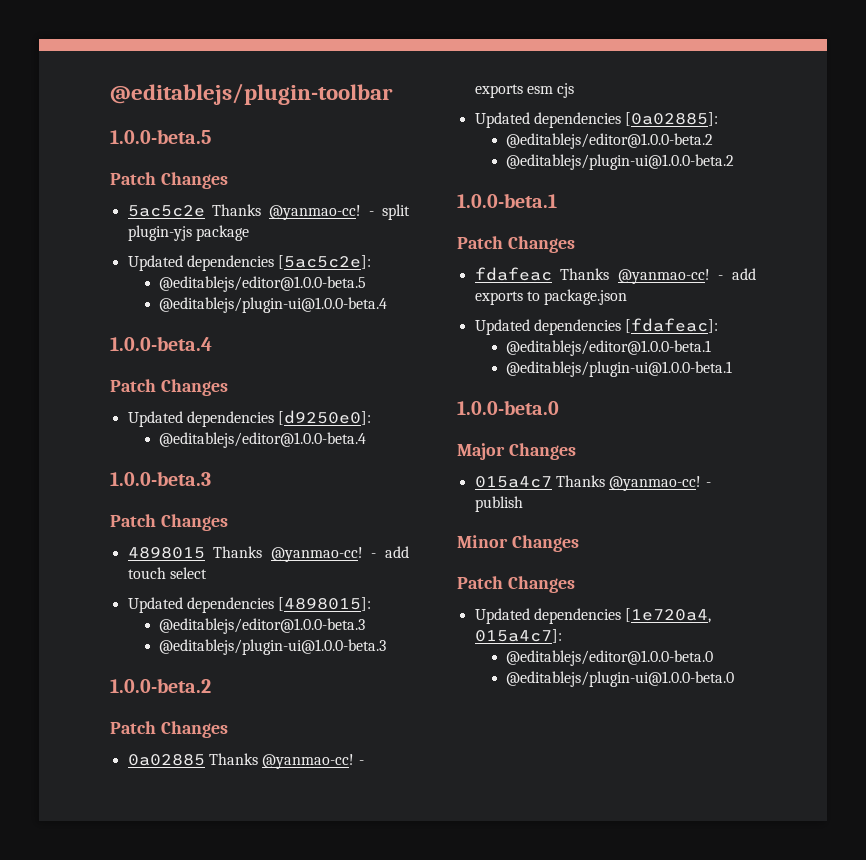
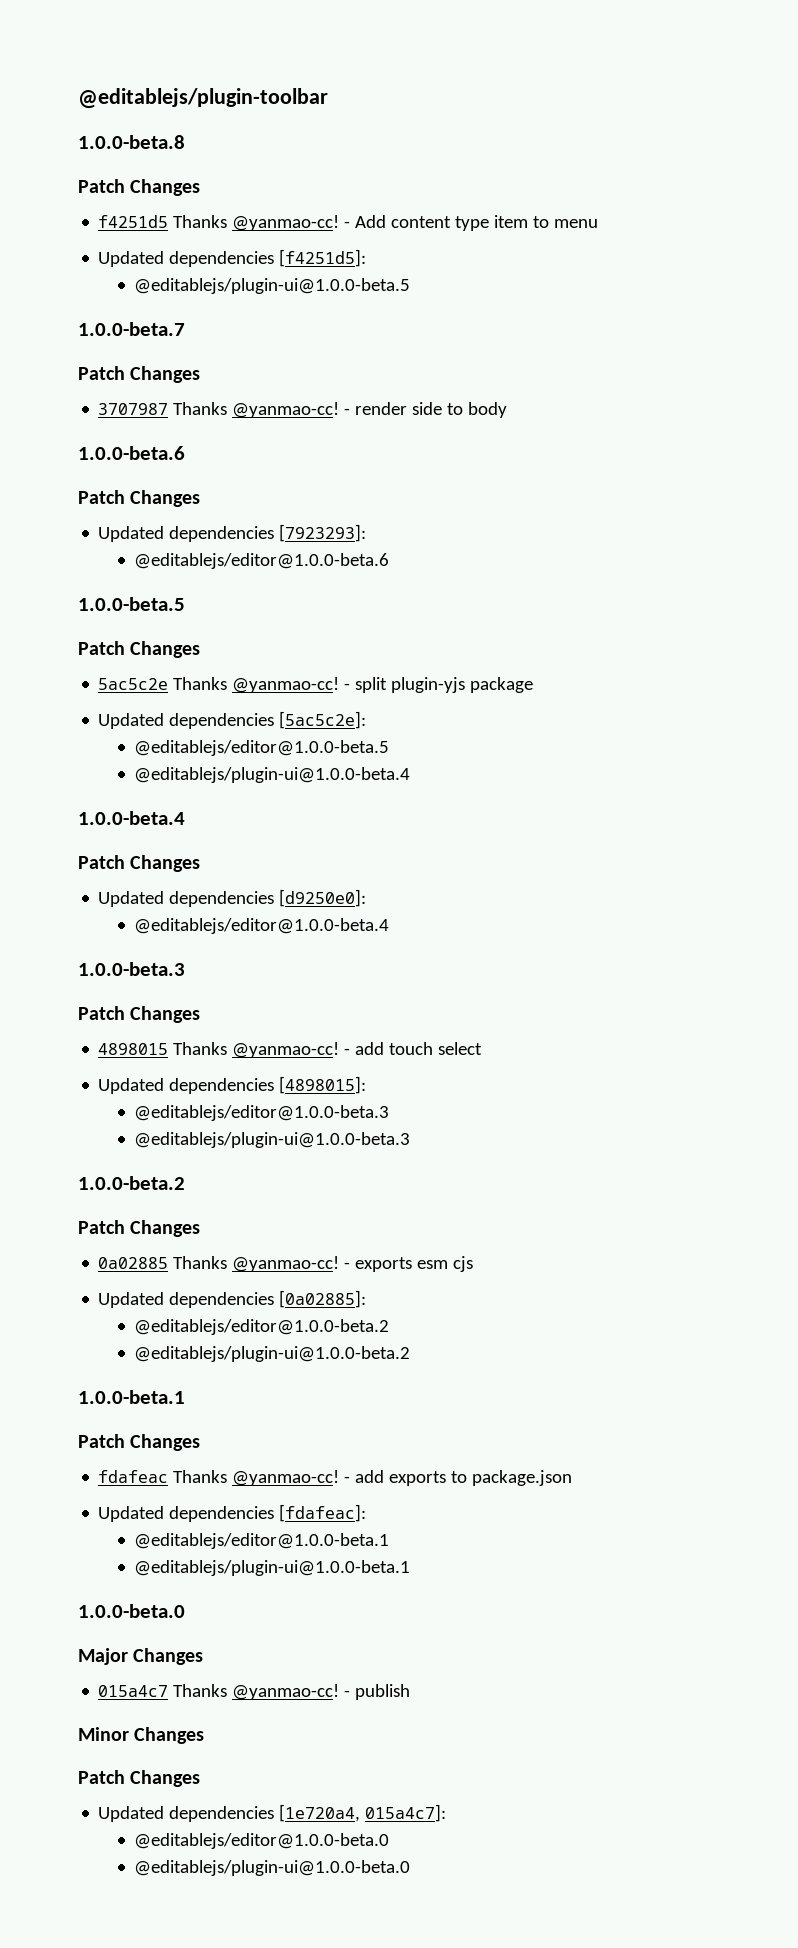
(393, 94) none -> [78,135,185,149] [78,179,201,196] [98,215,599,231] [98,249,367,267] [134,278,411,294] [78,322,185,336] [78,366,201,383] [98,402,508,418] [78,446,185,460] [78,490,201,507] [98,524,367,542] [134,553,390,569] // 1.0.0-beta.8 // Patch Changes // f4251d5 Thanks @yanmao-cc! - Add content type item to menu // Updated dependencies [f4251d5]: // @editablejs/plugin-ui@1.0.0-beta.5 // 1.0.0-beta.7 // Patch Changes // 3707987 Thanks @yanmao-cc! - render side to body // 1.0.0-beta.6 // Patch Changes // Updated dependencies [7923293]: // @editablejs/editor@1.0.0-beta.6

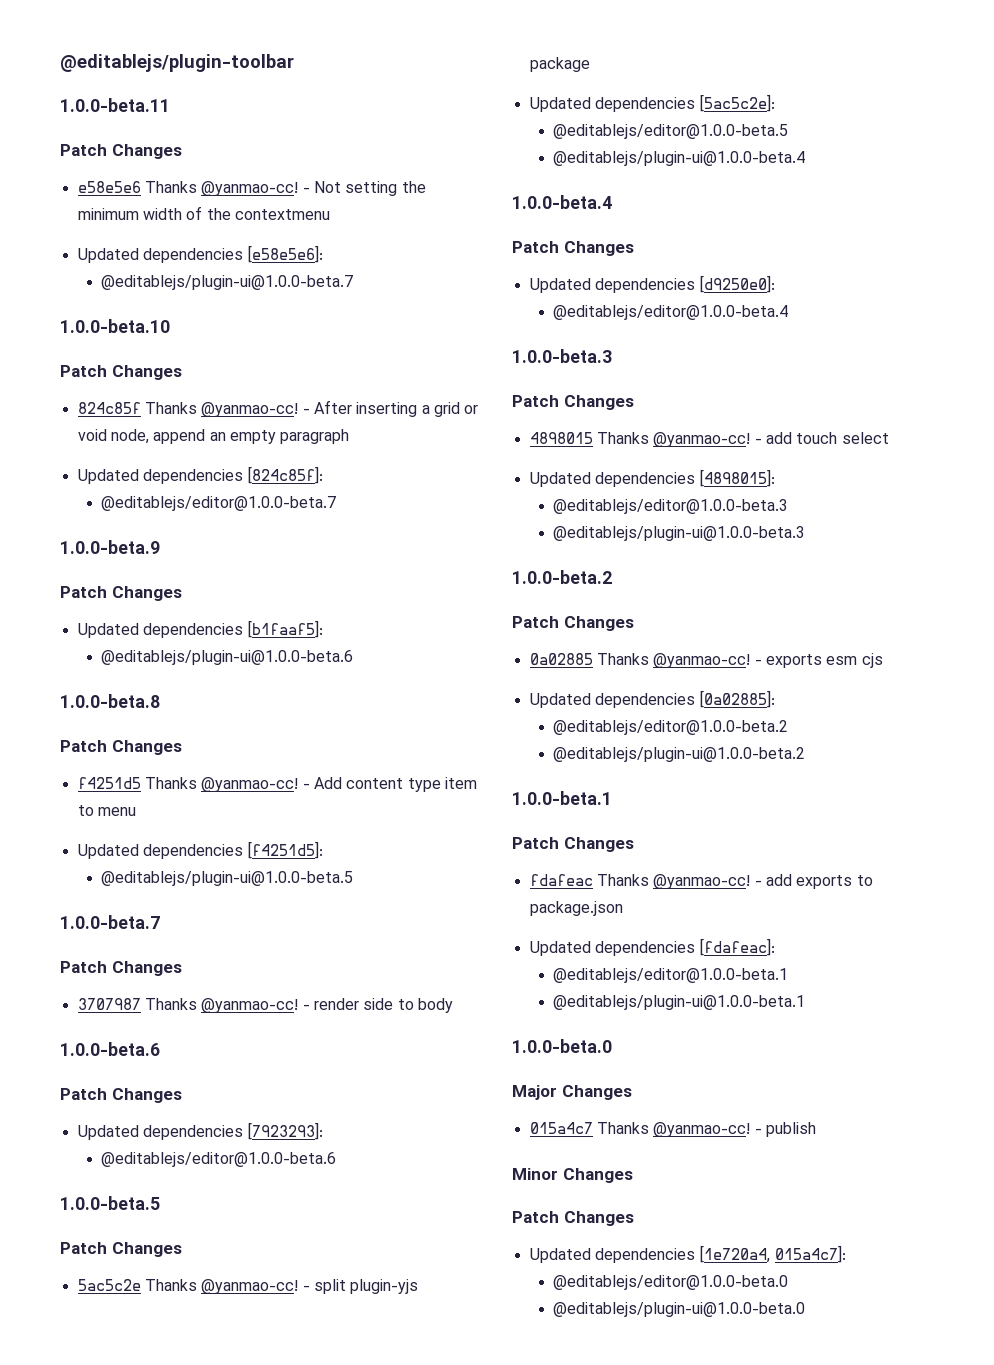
(328, 98) none -> [60,98,170,112] [60,144,182,159] [77,181,426,196] [77,206,330,220] [77,245,324,263] [101,275,354,290] [60,319,170,333] [60,365,182,380] [77,400,479,417] [77,429,350,444] [77,466,324,484] [101,496,337,511] [60,540,160,554] [60,586,182,601] [77,620,324,638] [101,650,354,665] // 1.0.0-beta.11 // Patch Changes // e58e5e6 Thanks @yanmao-cc! - Not setting the minimum width of the contextmenu // Updated dependencies [e58e5e6]: // @editablejs/plugin-ui@1.0.0-beta.7 // 1.0.0-beta.10 // Patch Changes // 824c85f Thanks @yanmao-cc! - After inserting a grid or void node, append an empty paragraph // Updated dependencies [824c85f]: // @editablejs/editor@1.0.0-beta.7 // 1.0.0-beta.9 // Patch Changes // Updated dependencies [b1faaf5]: // @editablejs/plugin-ui@1.0.0-beta.6

